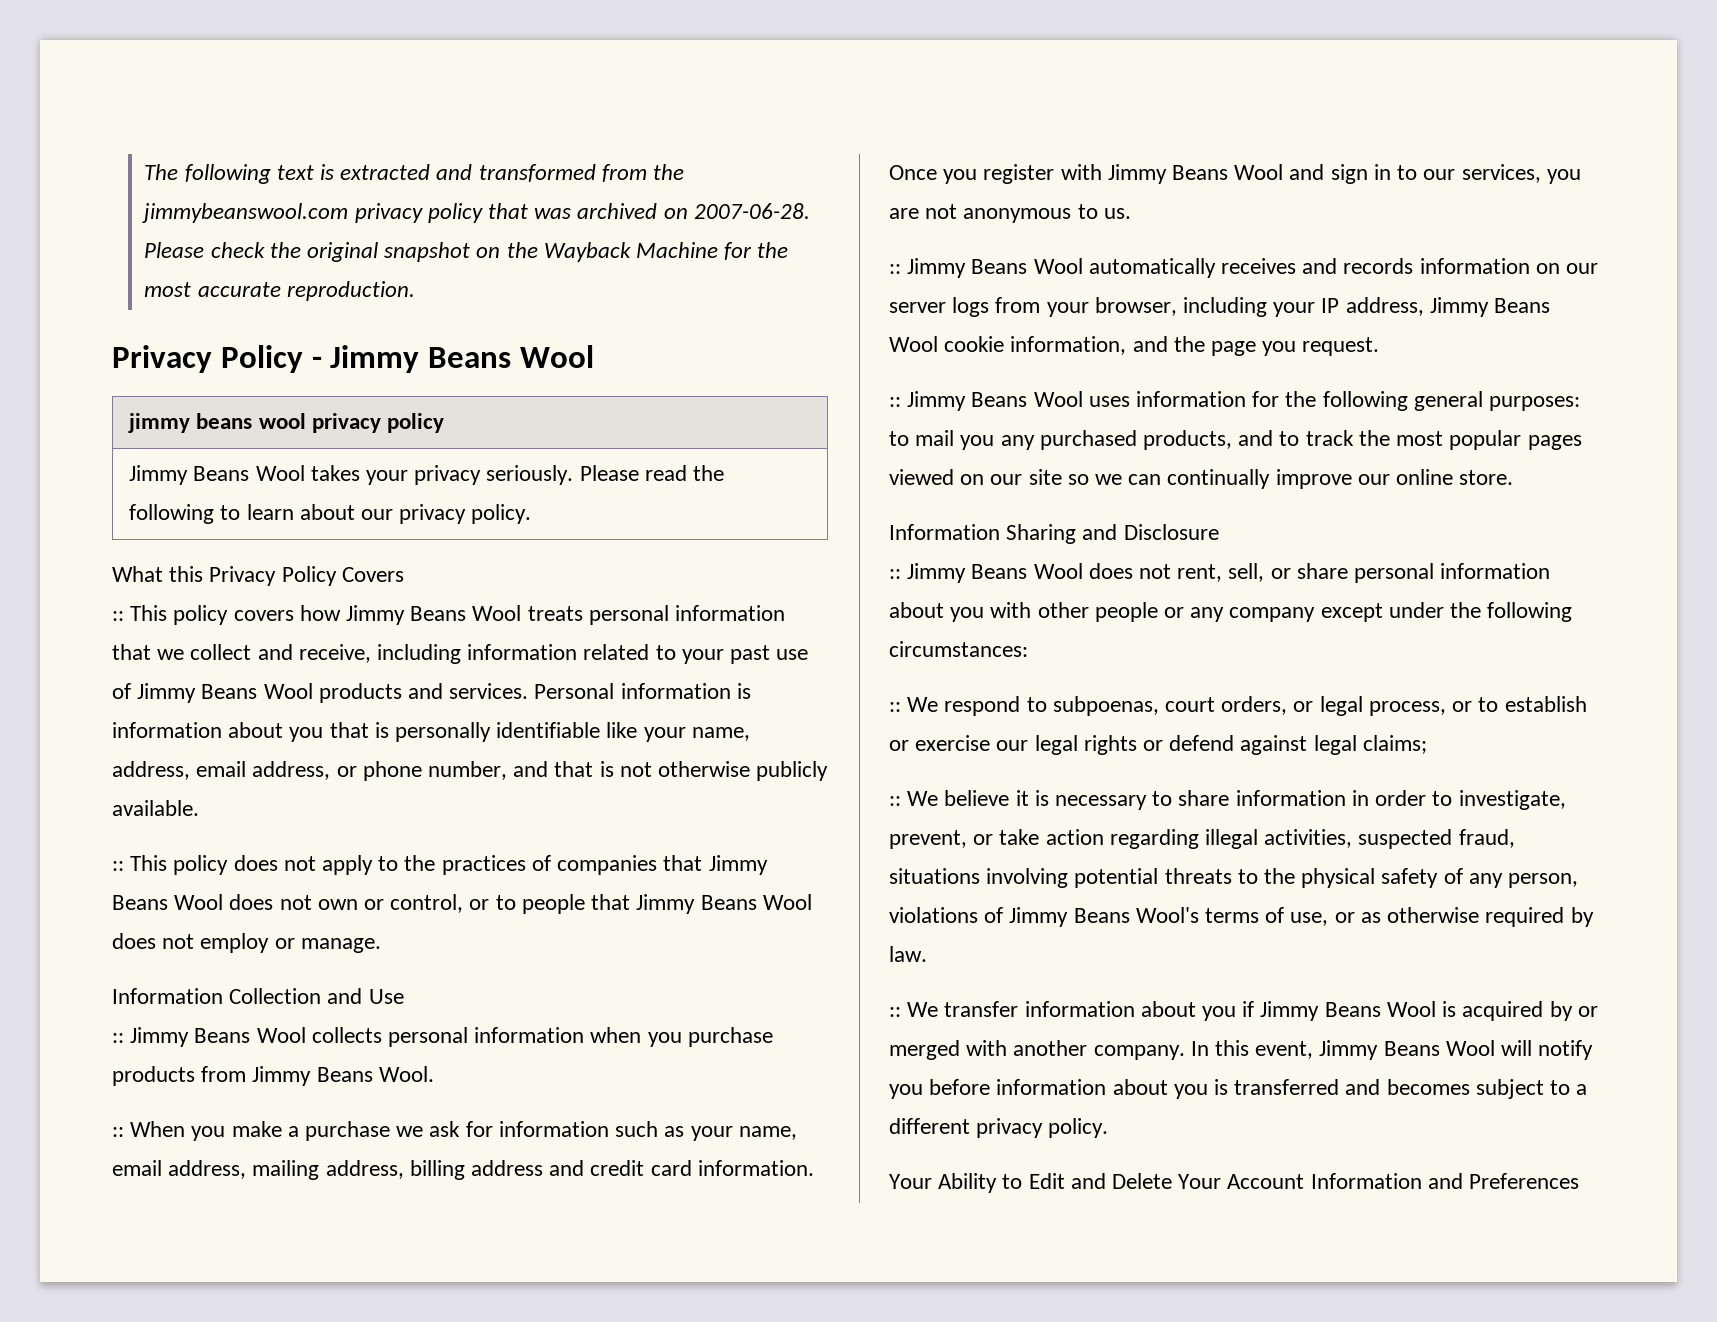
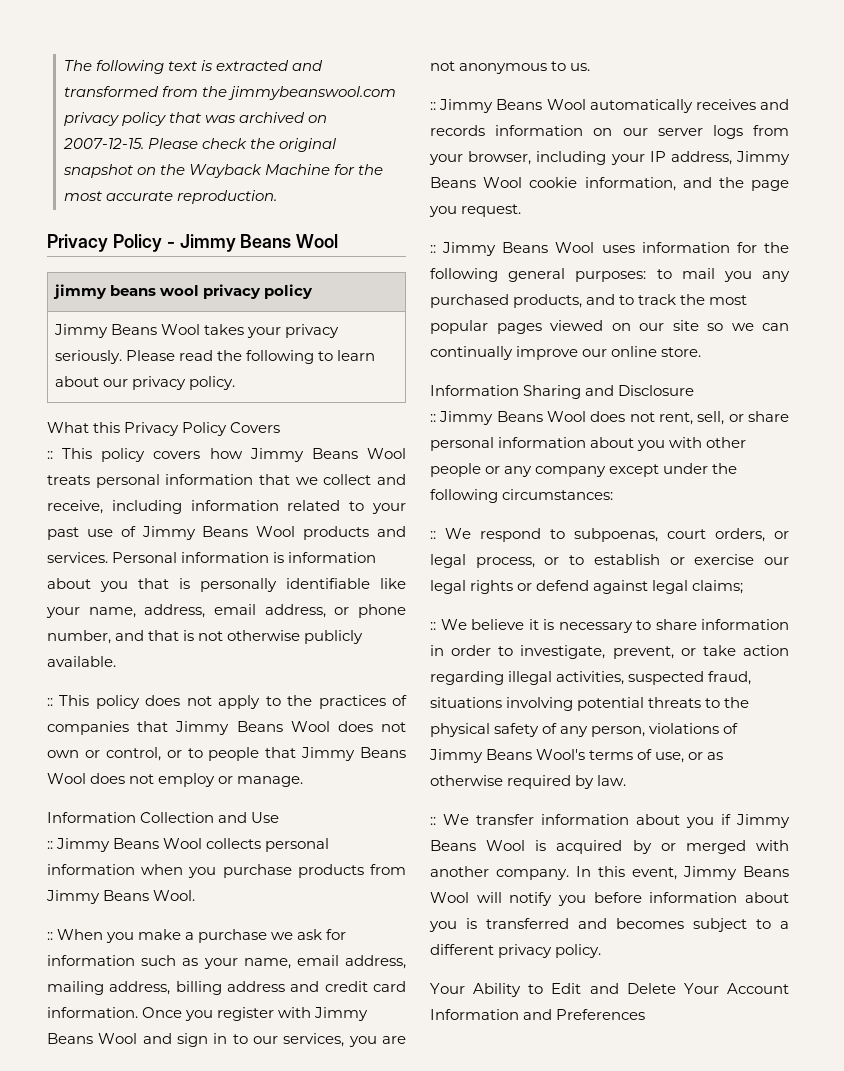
[693,203,810,219] 2007-06-28. -> [62,138,144,149] 2007-12-15.

